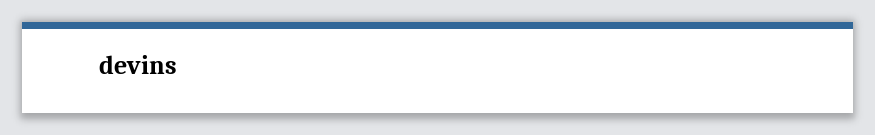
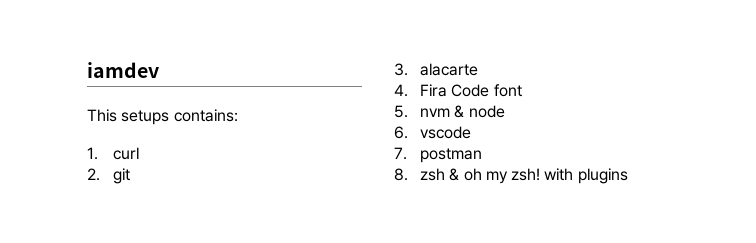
[99,55,177,74] devins -> [87,62,159,78] [87,109,238,125] [87,147,139,160] [87,168,130,184] [394,63,478,76] [394,84,522,97] [394,105,505,118] [394,126,471,139] [394,147,482,163] [394,168,628,184] iamdev // This setups contains: // 1. curl // 2. git // 3. alacarte // 4. Fira Code font // 5. nvm & node // 6. vscode // 7. postman // 8. zsh & oh my zsh! with plugins

